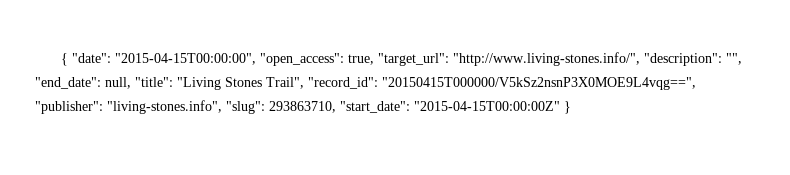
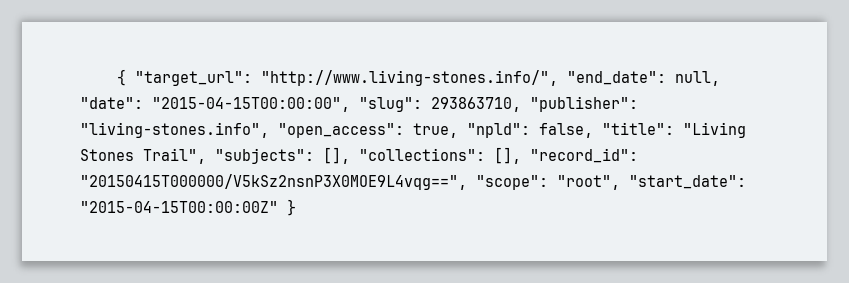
[71,52,742,66] [35,77,696,90] [35,100,336,114] "date": "2015-04-15T00:00:00", "open_access": true, "target_url": "http://www.living-stones.info/", "description": "", "end_date": null, "title": "Living Stones Trail", "record_id": "20150415T000000/V5kSz2nsnP3X0MOE9L4vqg==", "publisher": "living-stones.info", "slug": 293863710, -> [134,70,720,86] [80,96,638,112] [80,122,746,138] [80,147,638,164] [80,174,620,190] "target_url": "http://www.living-stones.info/", "end_date": null, "date": "2015-04-15T00:00:00", "slug": 293863710, "publisher": "living-stones.info", "open_access": true, "npld": false, "title": "Living Stones Trail", "subjects": [], "collections": [], "record_id": "20150415T000000/V5kSz2nsnP3X0MOE9L4vqg==", "scope": "root",

